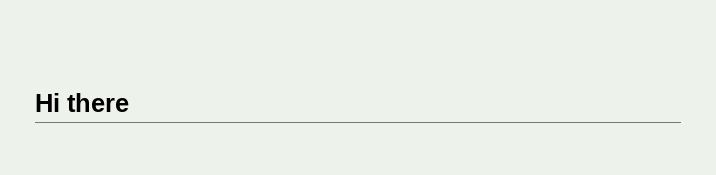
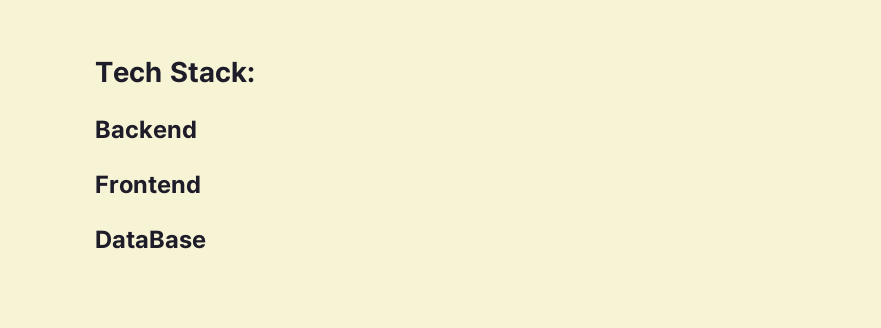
[35,93,129,112] Hi there -> [95,61,255,83] [95,120,197,139] [95,175,201,194] [95,230,206,249] Tech Stack: // Backend // Frontend // DataBase

